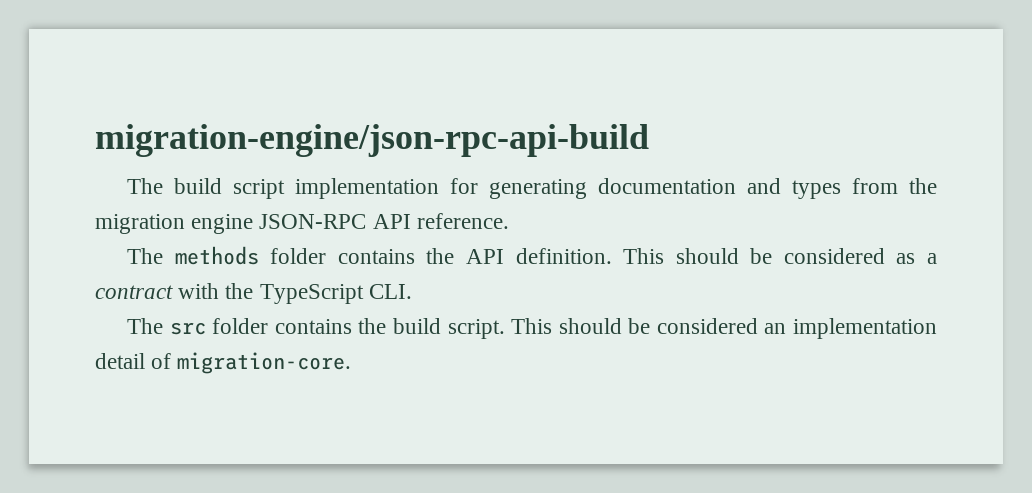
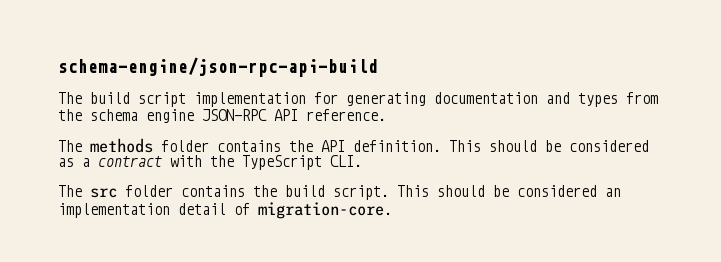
[95,124,649,157] migration-engine/json-rpc-api-build -> [58,57,378,77] schema-engine/json-rpc-api-build
[95,214,185,234] migration -> [90,109,138,121] schema

